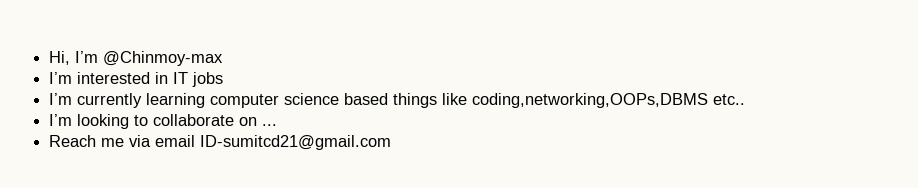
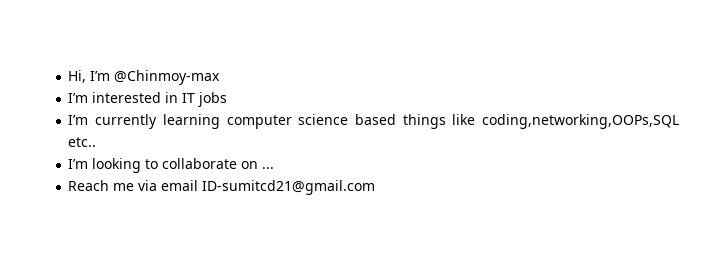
[472,93,709,108] coding,networking,OOPs,DBMS -> [481,114,679,129] coding,networking,OOPs,SQL

